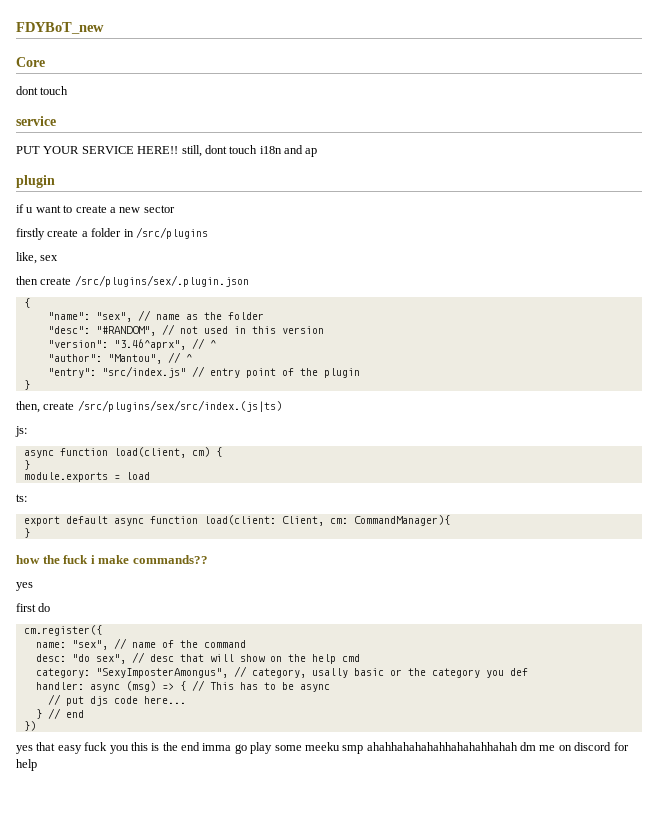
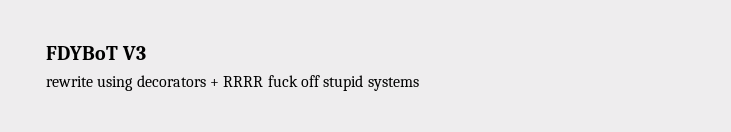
[16,22,104,34] [16,57,45,67] [16,86,69,95] [16,116,56,126] [16,145,318,157] [16,175,55,188] [16,204,175,213] [16,227,208,240] [16,252,59,264] [16,275,249,287] [23,298,30,308] [47,310,264,322] [47,324,324,336] [47,338,216,350] [47,352,192,364] [47,366,360,378] [23,380,30,390] [16,400,282,413] [15,426,27,437] [23,447,222,458] [23,460,30,470] [23,472,150,482] [16,494,27,502] [23,515,450,526] [23,528,30,538] [16,555,208,564] [16,582,33,591] [16,603,51,612] [23,625,102,636] [35,638,246,650] [35,652,360,664] [35,666,528,678] [35,680,330,692] [47,694,186,706] [35,708,84,719] [23,721,36,731] [16,742,629,754] [16,759,37,771] FDYBoT_new // Core // dont touch // service // PUT YOUR SERVICE HERE!! still, dont touch i18n and ap // plugin // if u want to create a new sector // firstly create a folder in /src/plugins // like, sex // then create /src/plugins/sex/.plugin.json // { // "name": "sex", // name as the folder // "desc": "#RANDOM", // not used in this version // "version": "3.46^aprx", // ^ // "author": "Mantou", // ^ // "entry": "src/index.js" // entry point of the plugin // } // then, create /src/plugins/sex/src/index.(js|ts) // js: // async function load(client, cm) { // } // module.exports = load // ts: // export default async function load(client: Client, cm: CommandManager){ // } // how the fuck i make commands?? // yes // first do // cm.register({ // name: "sex", // name of the command // desc: "do sex", // desc that will show on the help cmd // category: "SexyImposterAmongus", // category, usally basic or the category you def // handler: async (msg) => { // This has to be async // // put djs code here... // } // end // }) // yes that easy fuck you this is the end imma go play some meeku smp ahahhahahahahhahahahhahah dm me on discord for help -> [46,46,147,60] [46,75,419,91] FDYBoT V3 // rewrite using decorators + RRRR fuck off stupid systems

